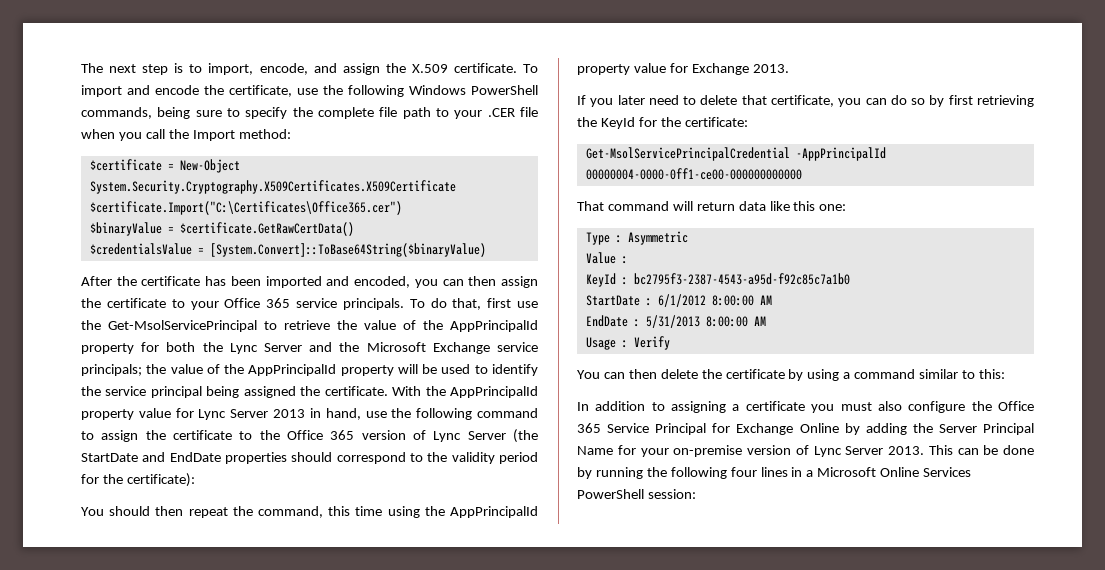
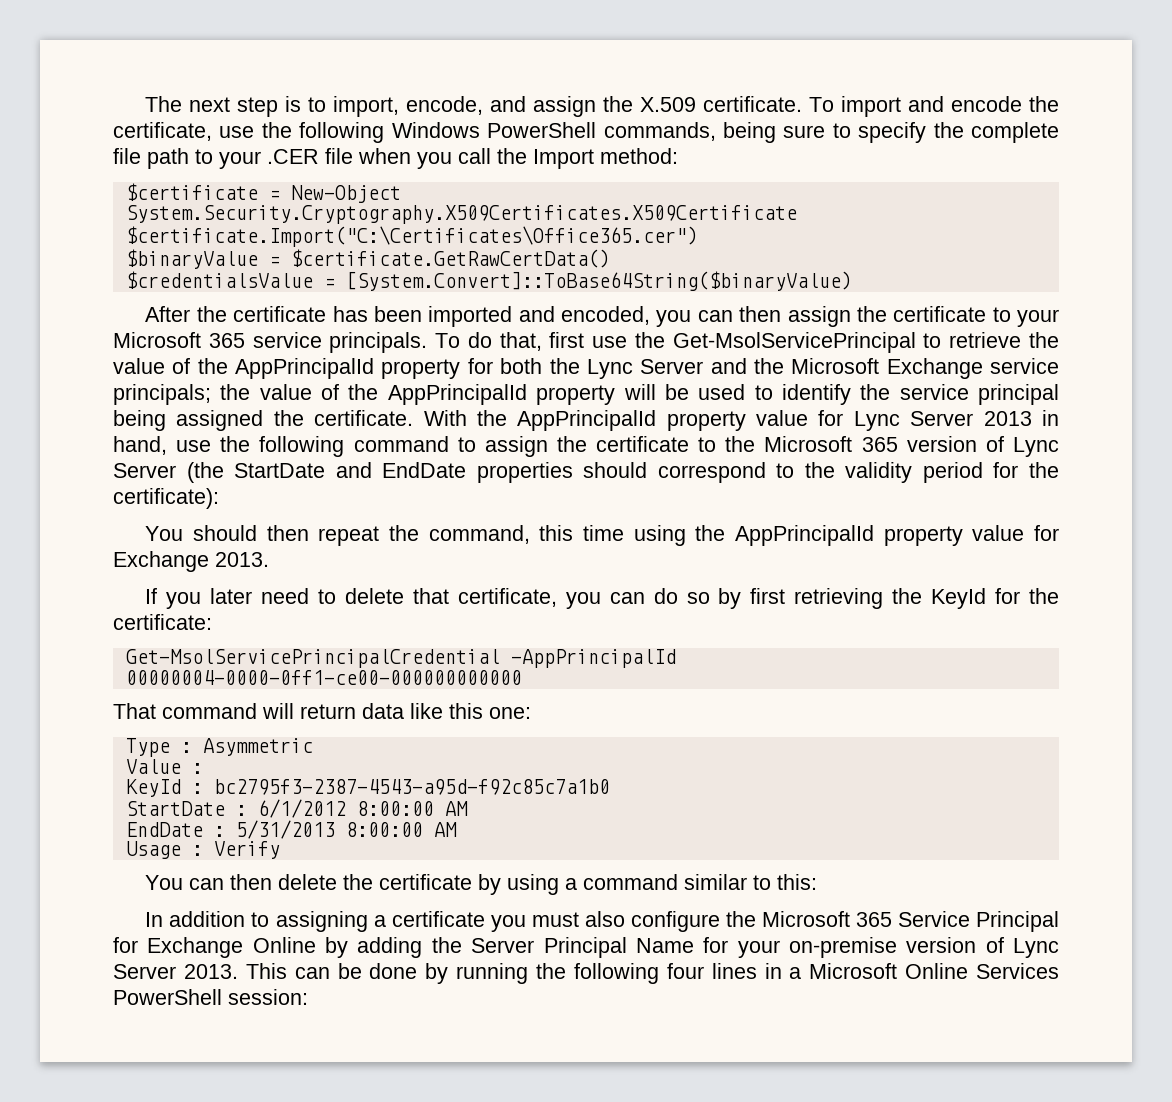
[224,298,261,308] Office -> [113,332,201,348] Microsoft
[287,430,323,440] Office -> [764,436,853,452] Microsoft
[998,401,1034,411] Office -> [761,911,850,927] Microsoft

